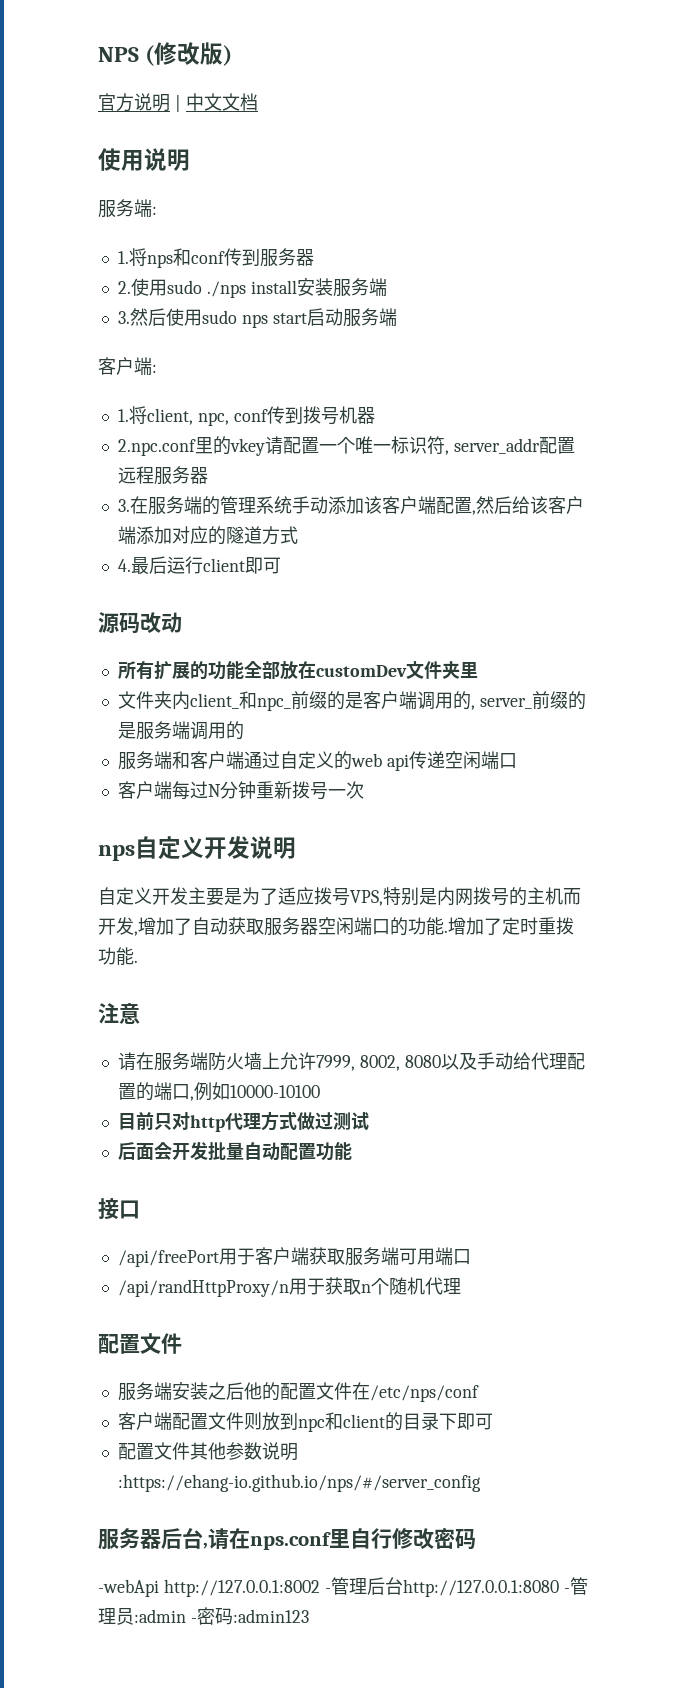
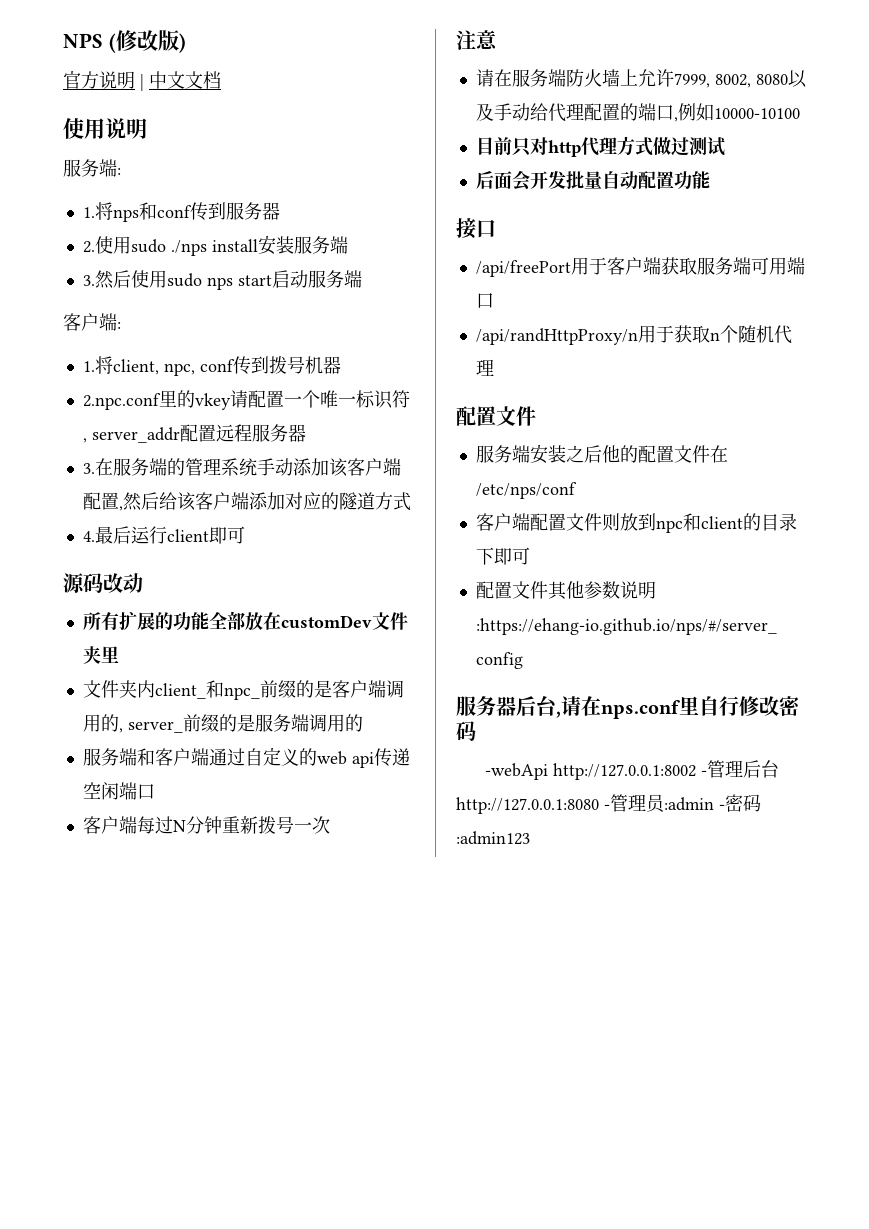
[98,836,296,861] [98,887,581,906] [98,917,574,936] [98,947,138,966] // nps自定义开发说明 // 自定义开发主要是为了适应拨号VPS,特别是内网拨号的主机而开发,增加了自动获取服务器空闲端口的功能.增加了定时重拨功能. -> (330, 825) none

